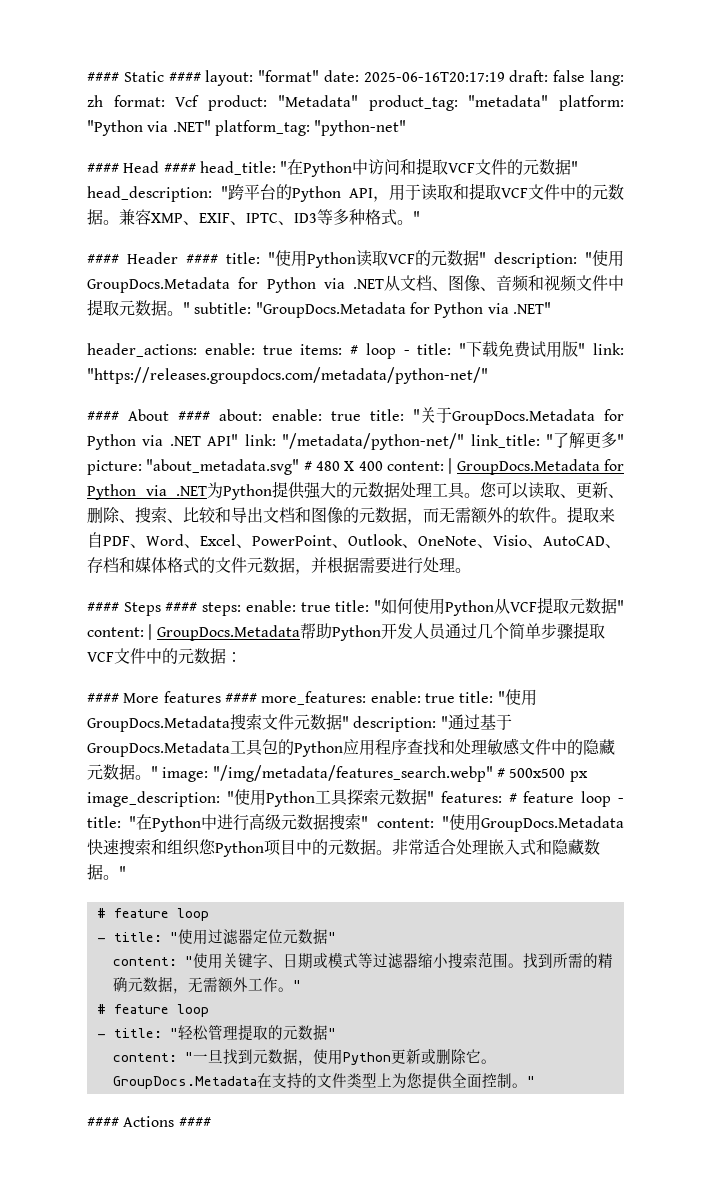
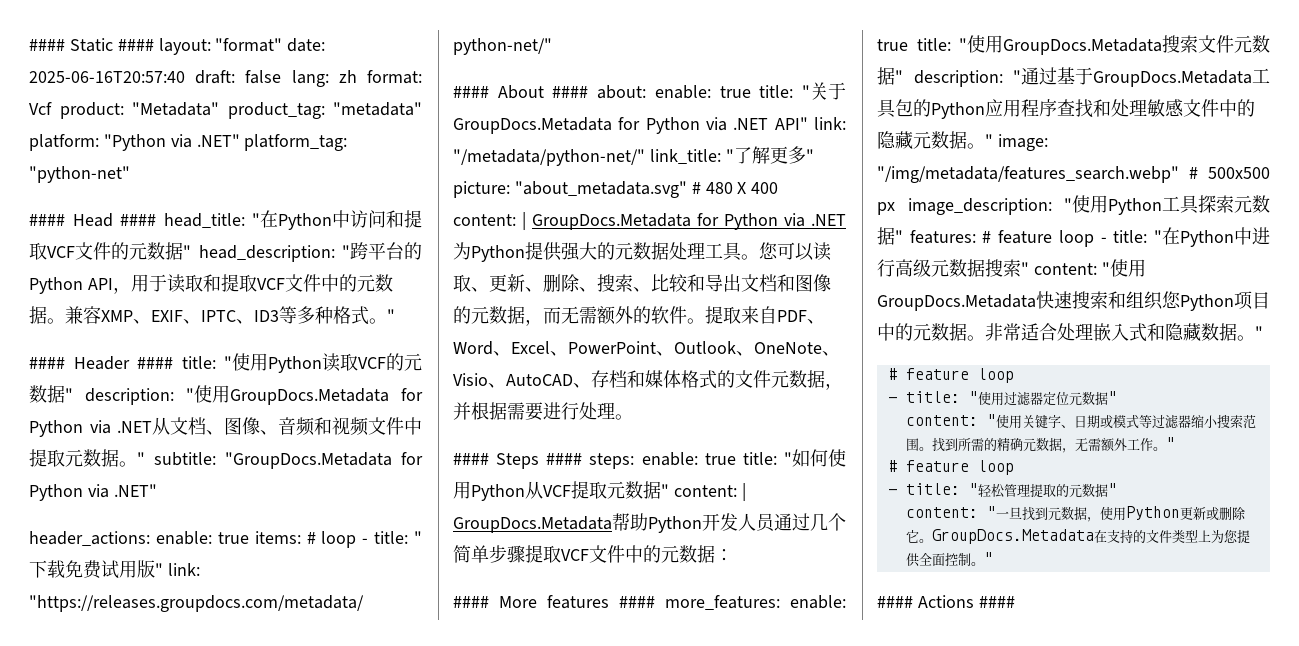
[363,72,505,82] 2025-06-16T20:17:19 -> [29,71,185,83] 2025-06-16T20:57:40

